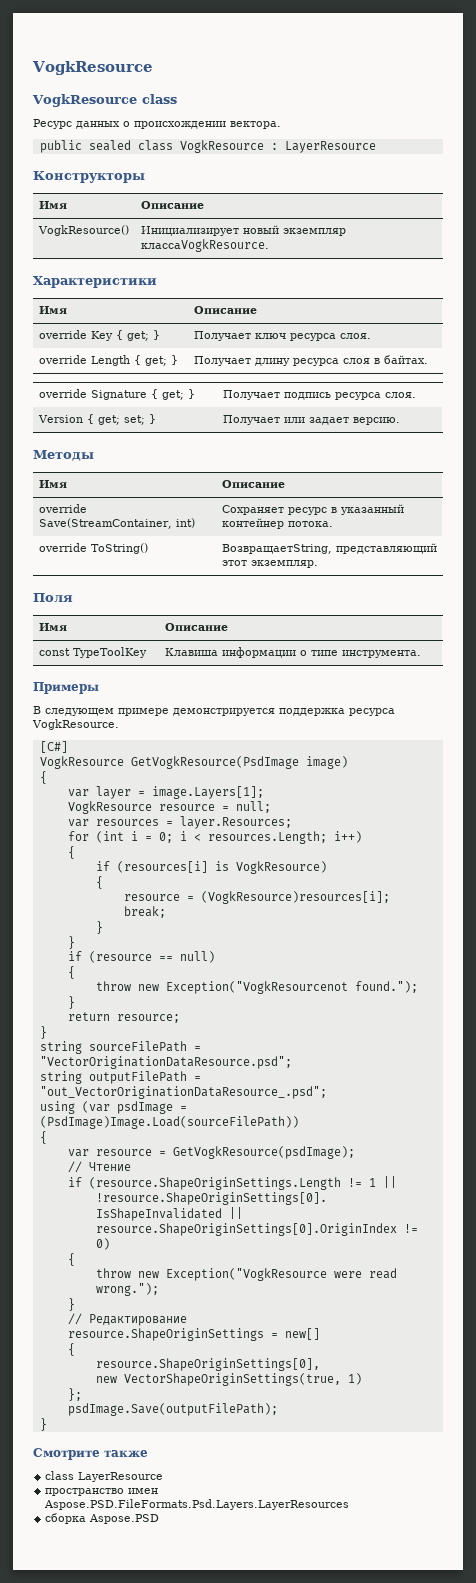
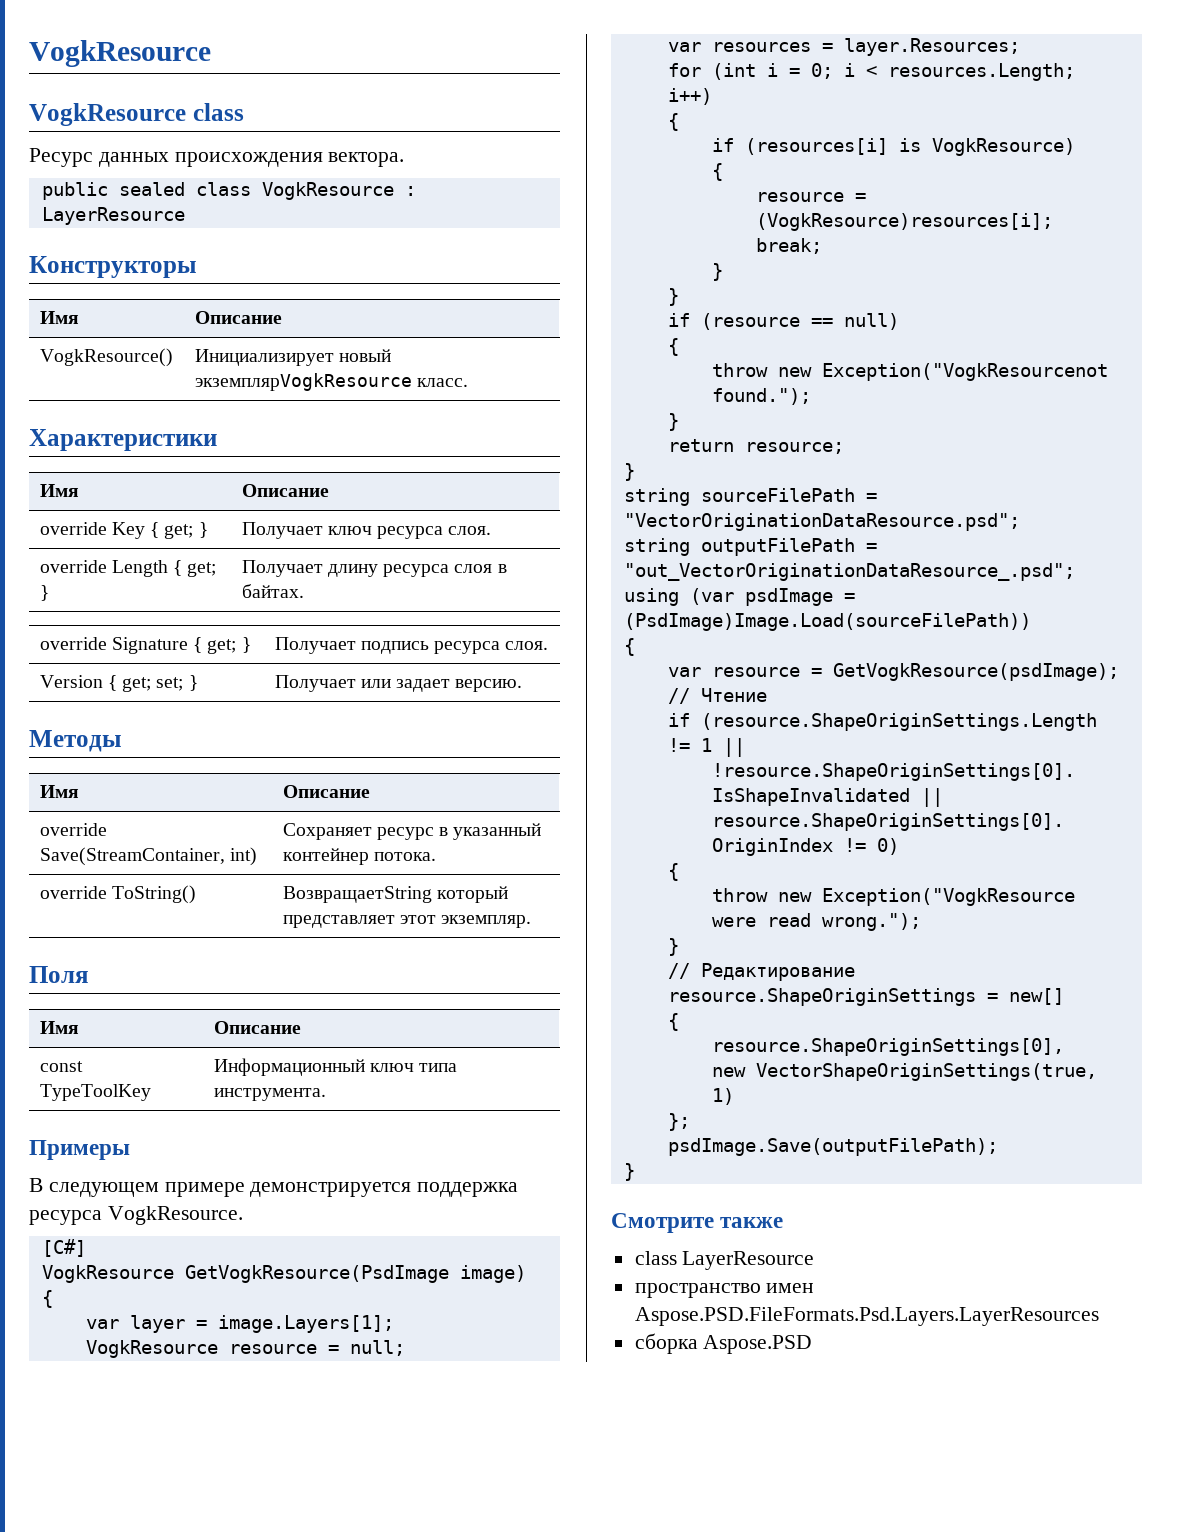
[123,121,226,129] о происхождении -> [174,152,323,167] происхождения
[282,228,346,236] [140,239,269,252] экземпляр классаVogkResource. -> [194,373,468,391] экземплярVogkResource класс.
[221,543,437,554] ВозвращаетString, представляющий -> [282,886,508,903] [282,915,395,928] ВозвращаетString который представляет
[164,647,338,658] Клавиша информации о типе -> [213,1058,458,1076] Информационный ключ типа

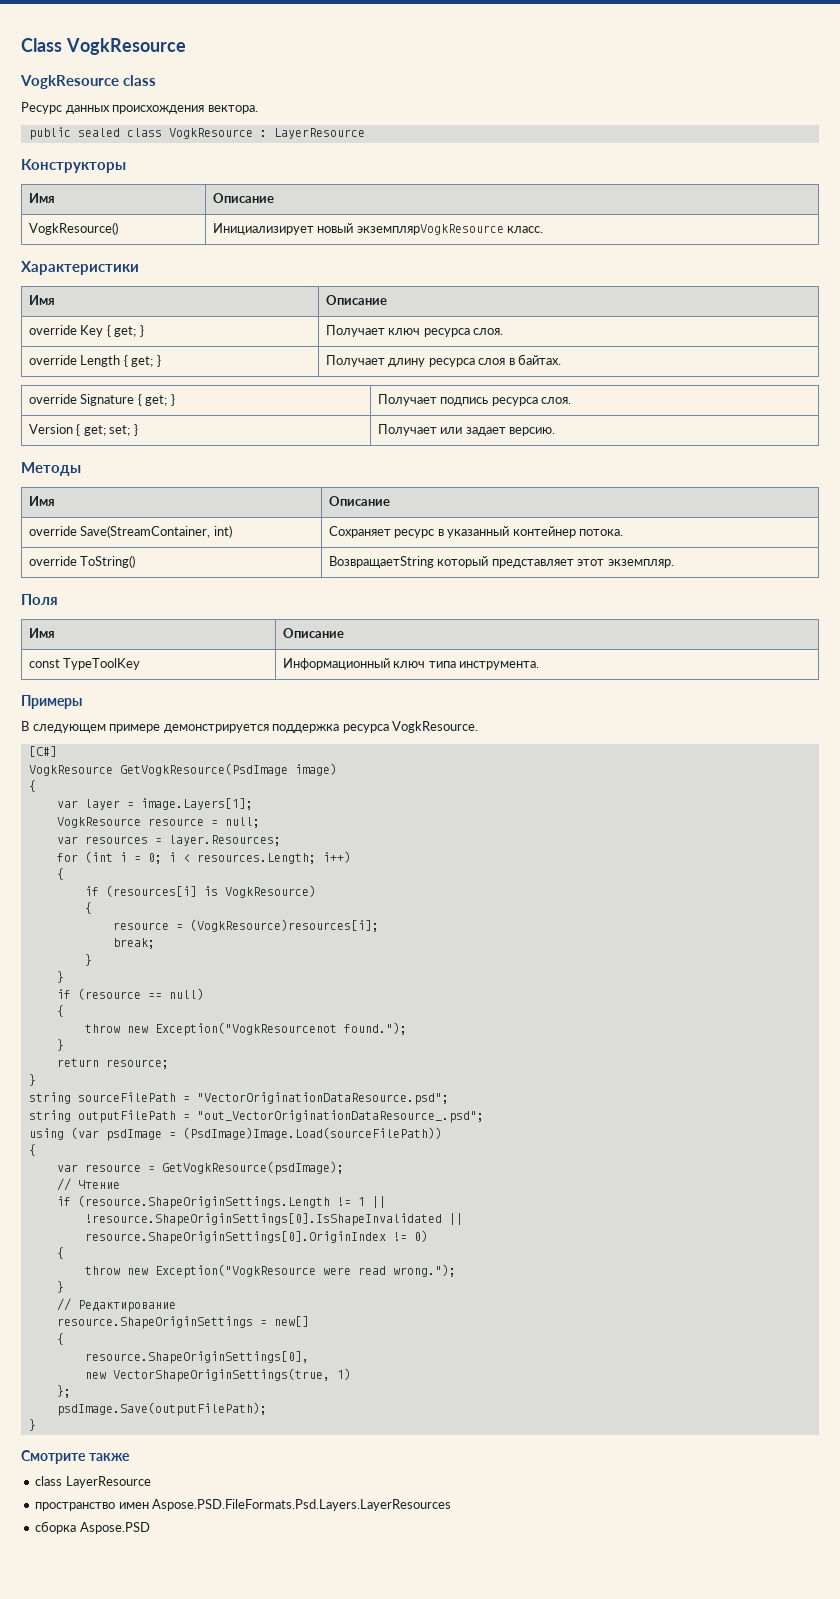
(29, 53) none -> [21,38,62,52] Class

